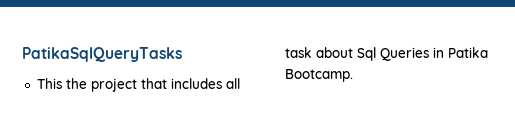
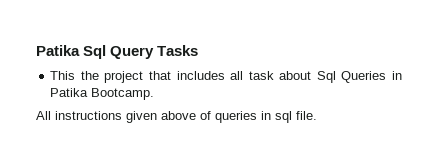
[22,47,182,62] PatikaSqlQueryTasks -> [36,45,199,59] Patika Sql Query Tasks
(353, 75) none -> [36,111,317,123] // All instructions given above of queries in sql file.

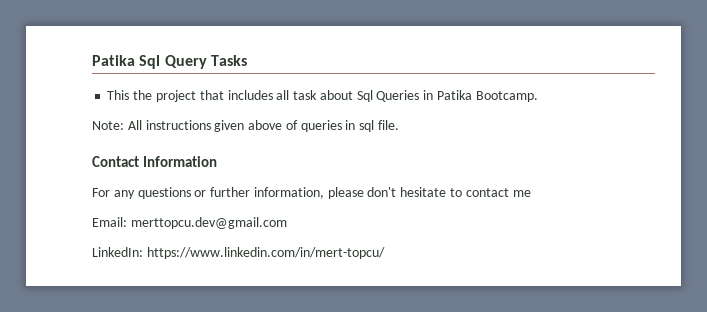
(155, 94) none -> [92,121,124,130] Note:
(317, 115) none -> [92,156,217,167] [92,187,531,199] [92,217,287,229] [92,247,385,259] // Contact Information // For any questions or further information, please don't hesitate to contact me // Email: merttopcu.dev@gmail.com // LinkedIn: https://www.linkedin.com/in/mert-topcu/

